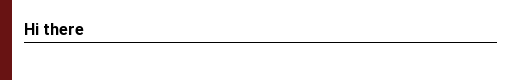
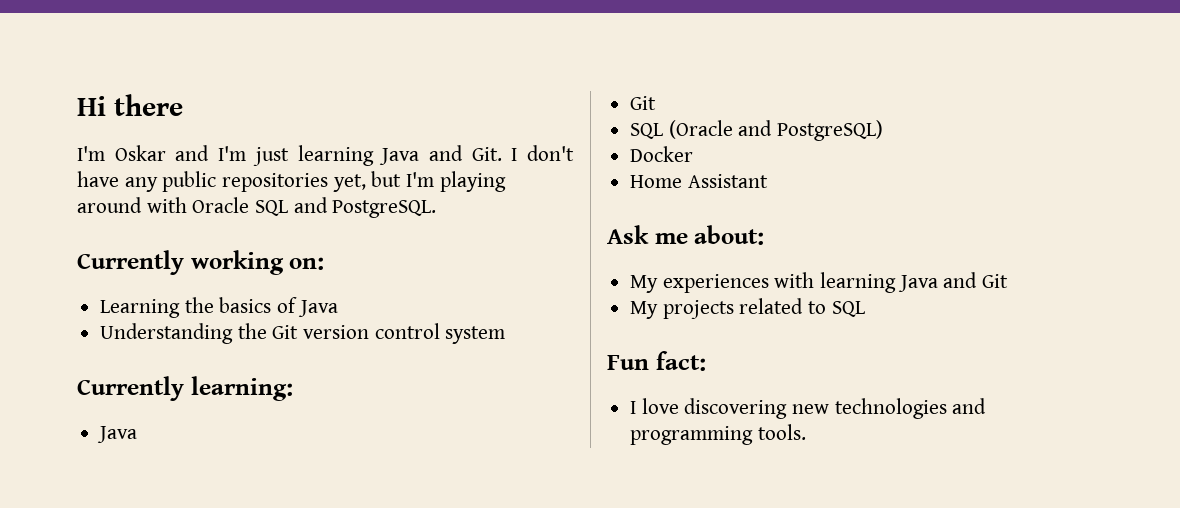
(85, 29) none -> [77,145,574,166] [77,171,506,192] [77,197,437,218] [77,250,325,275] [100,297,338,318] [100,323,506,344] [77,376,293,401] [97,426,138,443] [630,96,657,110] [630,120,884,141] [630,146,694,162] [630,174,768,188] [607,225,765,245] [630,272,1009,293] [630,298,865,319] [607,351,706,371] [630,398,987,419] [630,424,806,445] // I'm Oskar and I'm just learning Java and Git. I don't have any public repositories yet, but I'm playing around with Oracle SQL and PostgreSQL. // Currently working on: // Learning the basics of Java // Understanding the Git version control system // Currently learning: // Java // Git // SQL (Oracle and PostgreSQL) // Docker // Home Assistant // Ask me about: // My experiences with learning Java and Git // My projects related to SQL // Fun fact: // I love discovering new technologies and programming tools.

